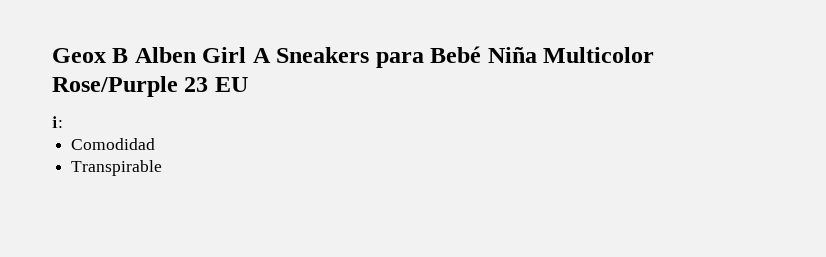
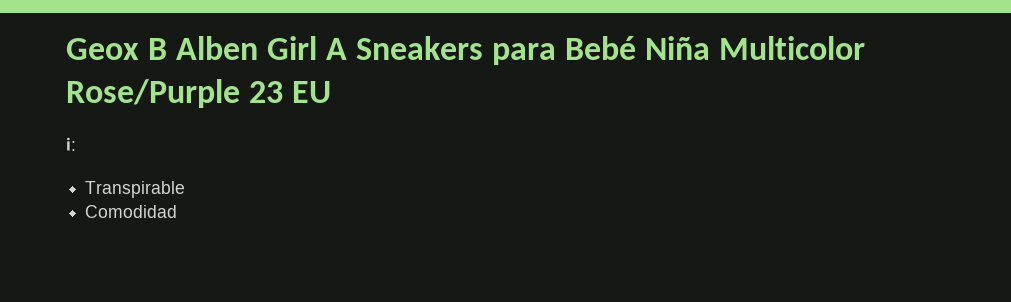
(63, 122) none -> [85,181,186,198] // Transpirable
[71,160,163,176] // Transpirable -> (178, 211) none

